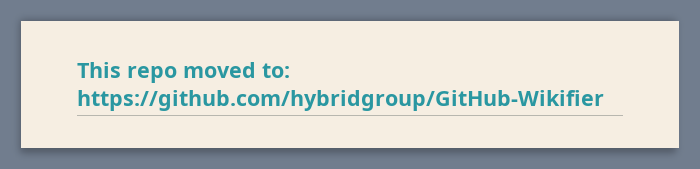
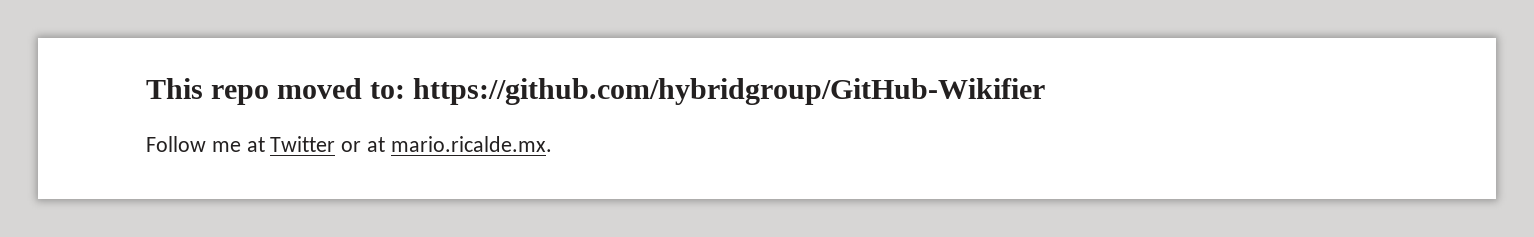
(604, 100) none -> [146,136,552,152] // Follow me at Twitter or at mario.ricalde.mx.

